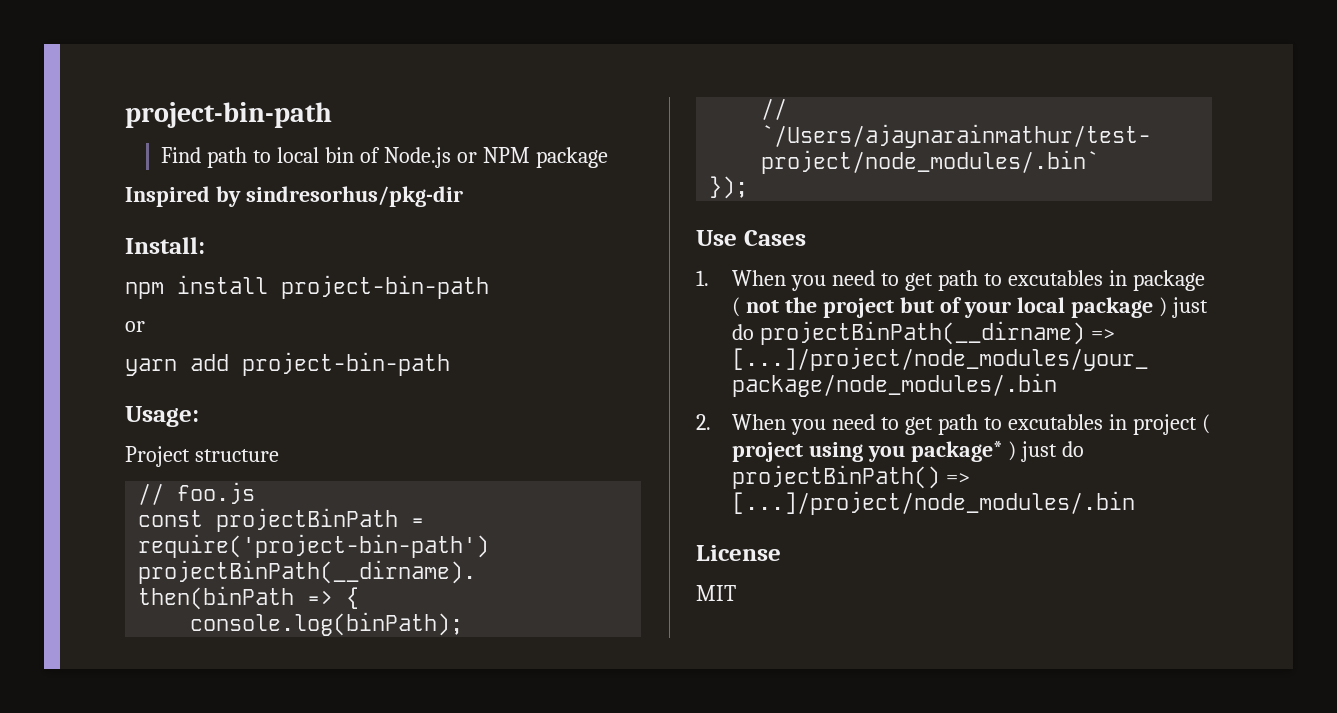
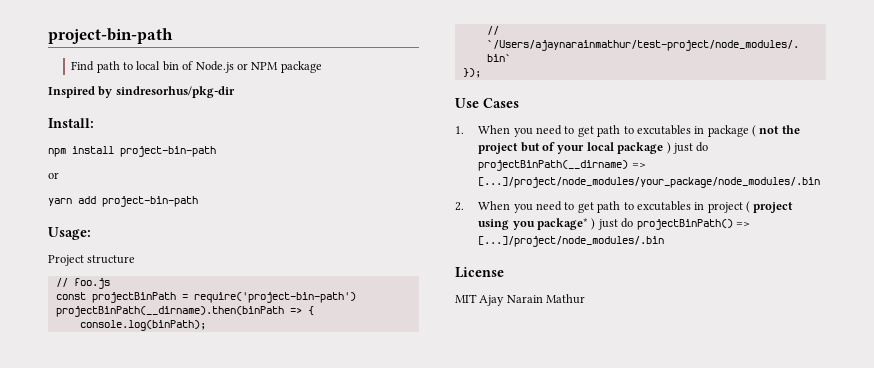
(736, 593) none -> [479,294,586,306] Ajay Narain Mathur

